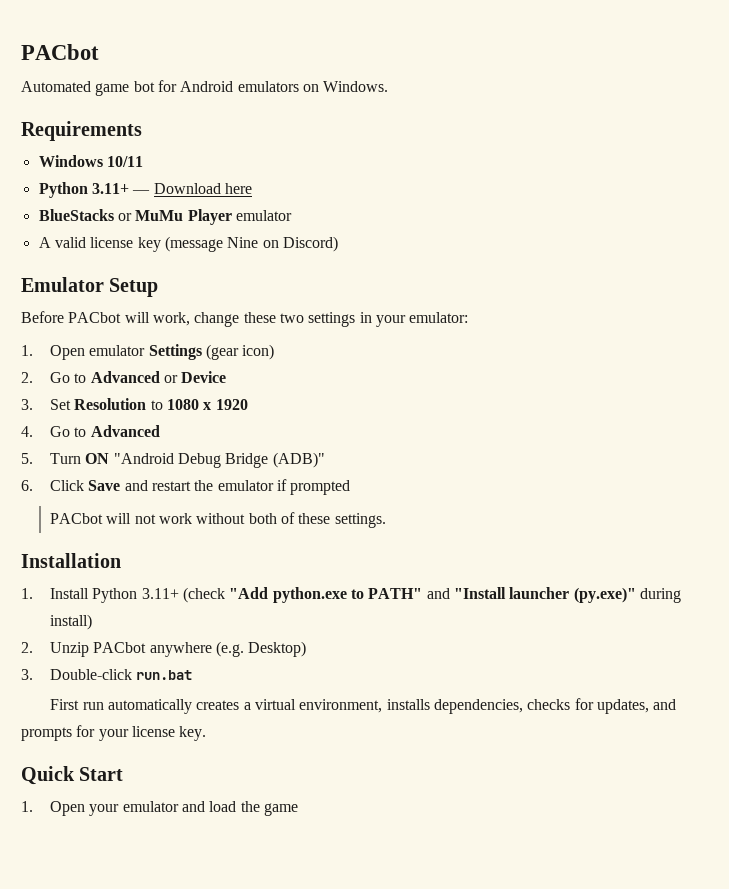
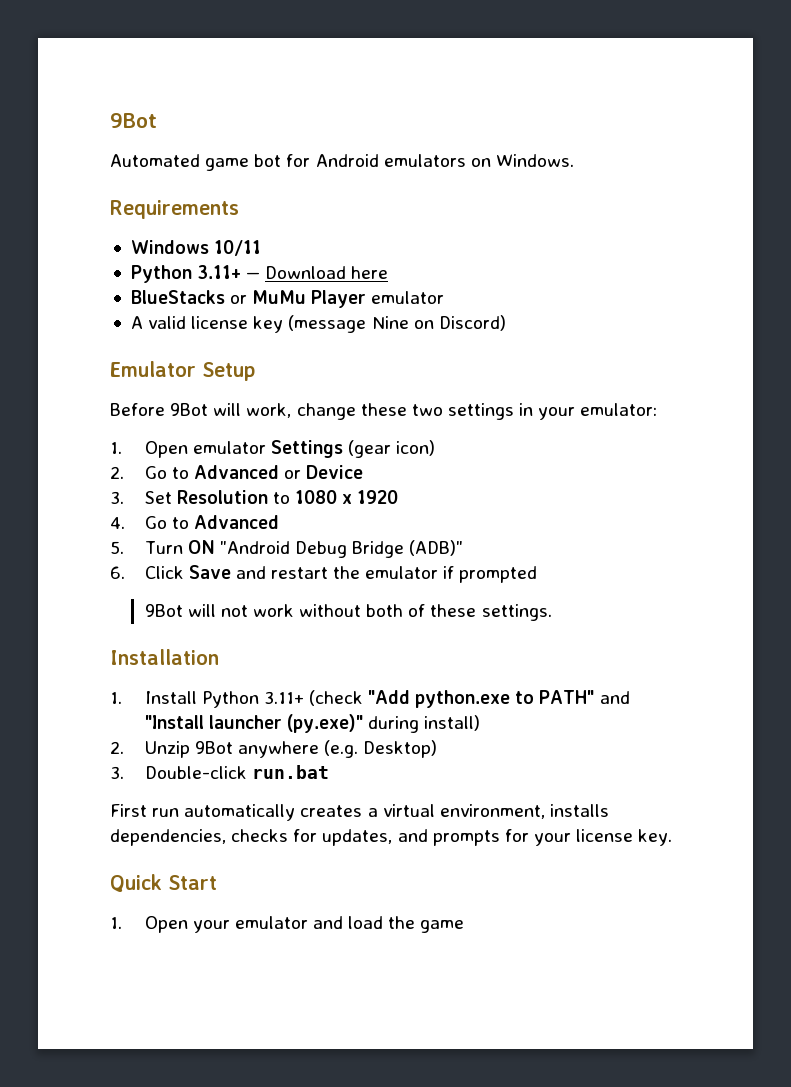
[21,44,99,60] PACbot -> [110,113,157,128] 9Bot
[68,312,122,323] PACbot -> [170,403,209,416] 9Bot
[50,513,104,524] PACbot -> [144,604,183,617] 9Bot
[93,642,147,653] PACbot -> [194,741,233,754] 9Bot

